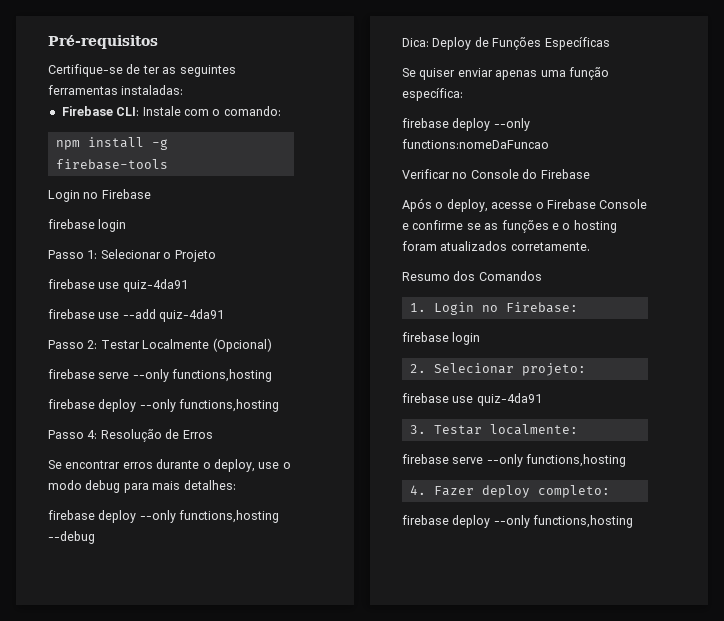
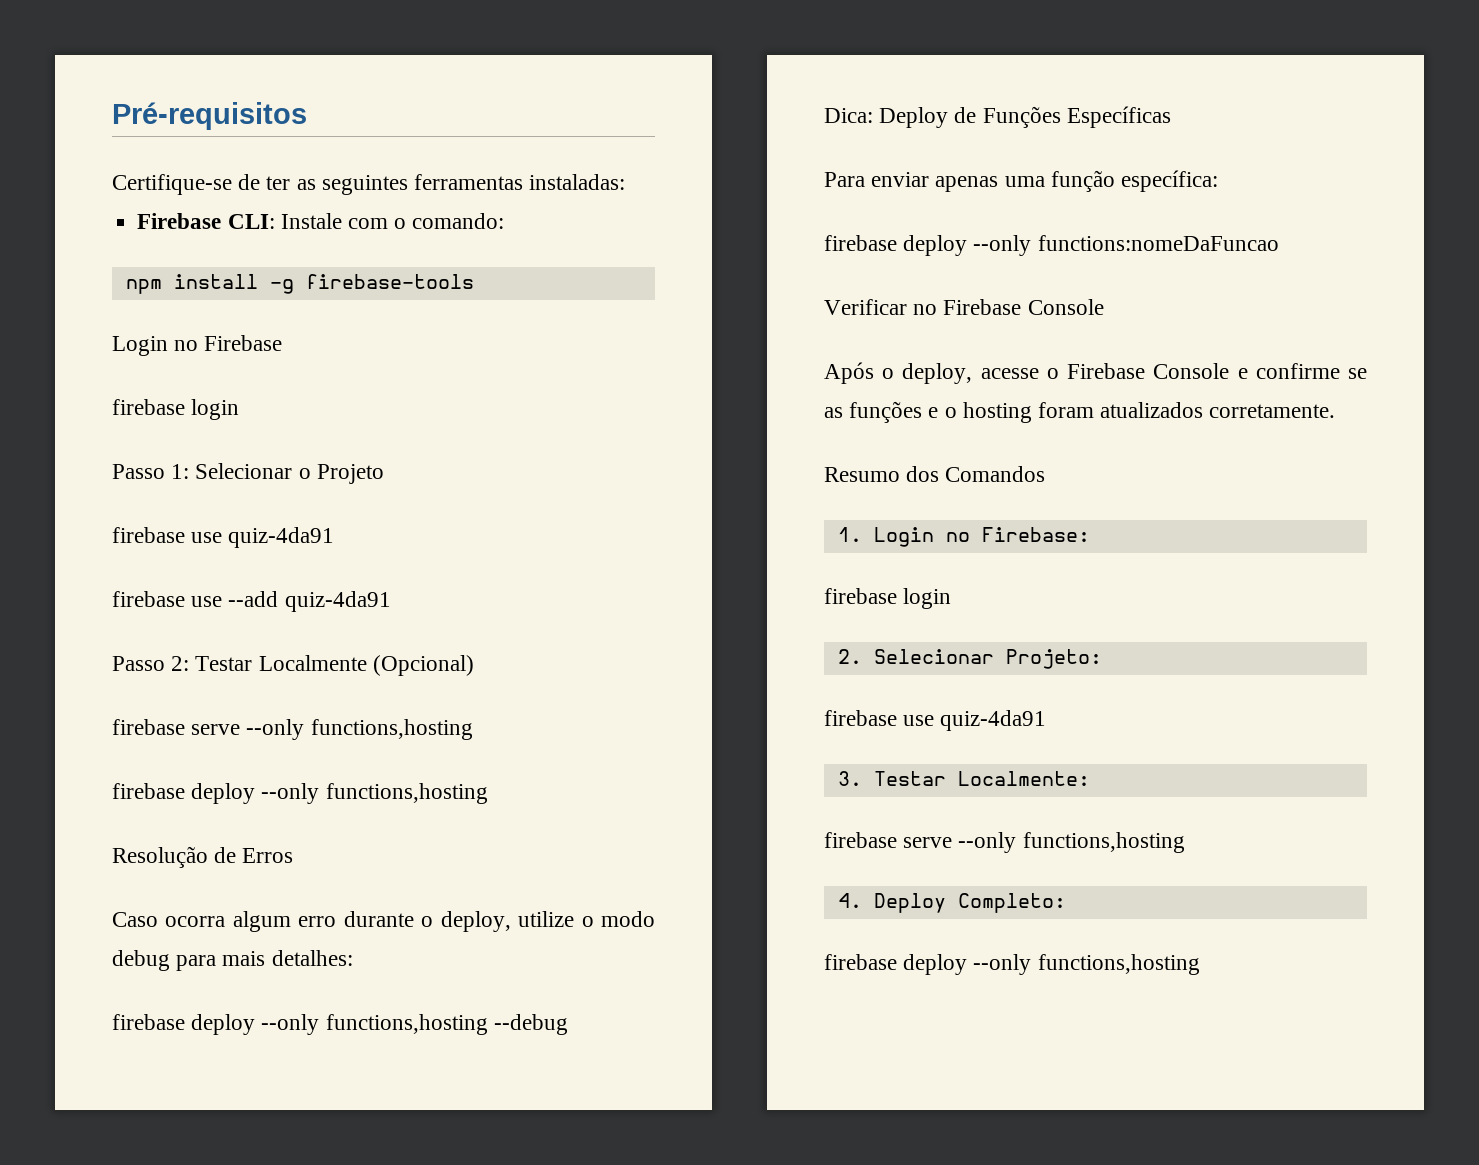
[48,430,98,439] Passo 4: -> (488, 793) none
[48,460,153,469] Se encontrar erros -> [112,911,337,932] Caso ocorra algum erro
[258,462,280,469] use -> [518,911,575,927] utilize
[402,68,456,80] Se quiser -> [824,172,865,187] Para
[470,169,590,179] Console do Firebase -> [943,299,1104,315] Firebase Console
[521,363,586,376] projeto: -> [1005,649,1102,669] Projeto:
[489,424,578,435] localmente: -> [957,771,1090,786] Localmente:
[433,485,610,498] Fazer deploy completo: -> [873,893,1066,913] Deploy Completo:

